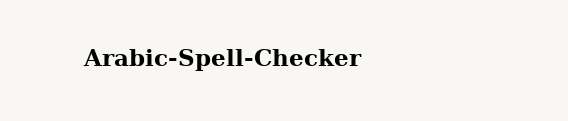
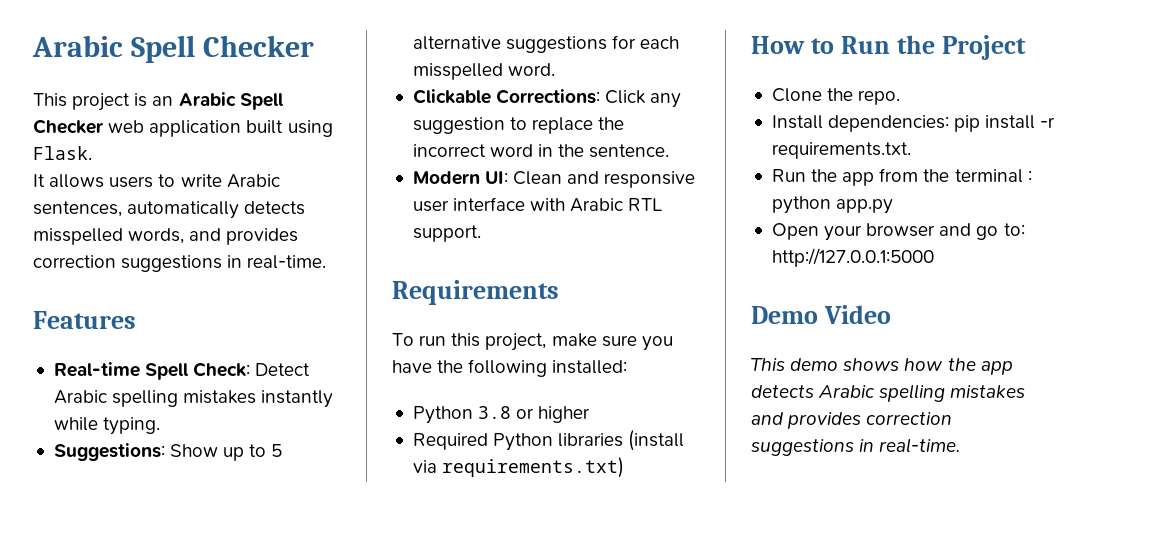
[83,49,362,71] Arabic-Spell-Checker -> [32,35,314,63] [33,92,284,111] [33,119,333,137] [33,146,92,160] [33,174,280,188] [33,201,306,219] [33,228,299,245] [33,255,327,272] [33,311,136,329] [53,362,311,380] [53,390,334,408] [53,417,161,435] [53,443,283,461] [412,35,680,53] [412,63,556,80] [412,89,682,108] [412,117,625,134] [412,144,670,158] [412,171,696,188] [412,197,663,212] [412,225,481,242] [392,280,559,305] [392,333,673,351] [392,359,628,377] [412,406,591,424] [412,430,685,451] [412,457,625,478] [751,35,1026,60] [771,88,901,105] [771,115,1056,132] [771,142,911,159] [771,168,1032,186] [771,196,894,214] [771,223,1025,241] [771,248,934,267] [751,305,891,324] [751,358,1013,375] [751,384,1026,402] [751,412,953,429] [751,438,961,456] Arabic Spell Checker // This project is an Arabic Spell Checker web application built using Flask. // It allows users to write Arabic sentences, automatically detects misspelled words, and provides correction suggestions in real-time. // Features // Real-time Spell Check: Detect Arabic spelling mistakes instantly while typing. // Suggestions: Show up to 5 alternative suggestions for each misspelled word. // Clickable Corrections: Click any suggestion to replace the incorrect word in the sentence. // Modern UI: Clean and responsive user interface with Arabic RTL support. // Requirements // To run this project, make sure you have the following installed: // Python 3.8 or higher // Required Python libraries (install via requirements.txt) // How to Run the Project // Clone the repo. // Install dependencies: pip install -r requirements.txt. // Run the app from the terminal : python app.py // Open your browser and go to: http://127.0.0.1:5000 // Demo Video // This demo shows how the app detects Arabic spelling mistakes and provides correction suggestions in real-time.

